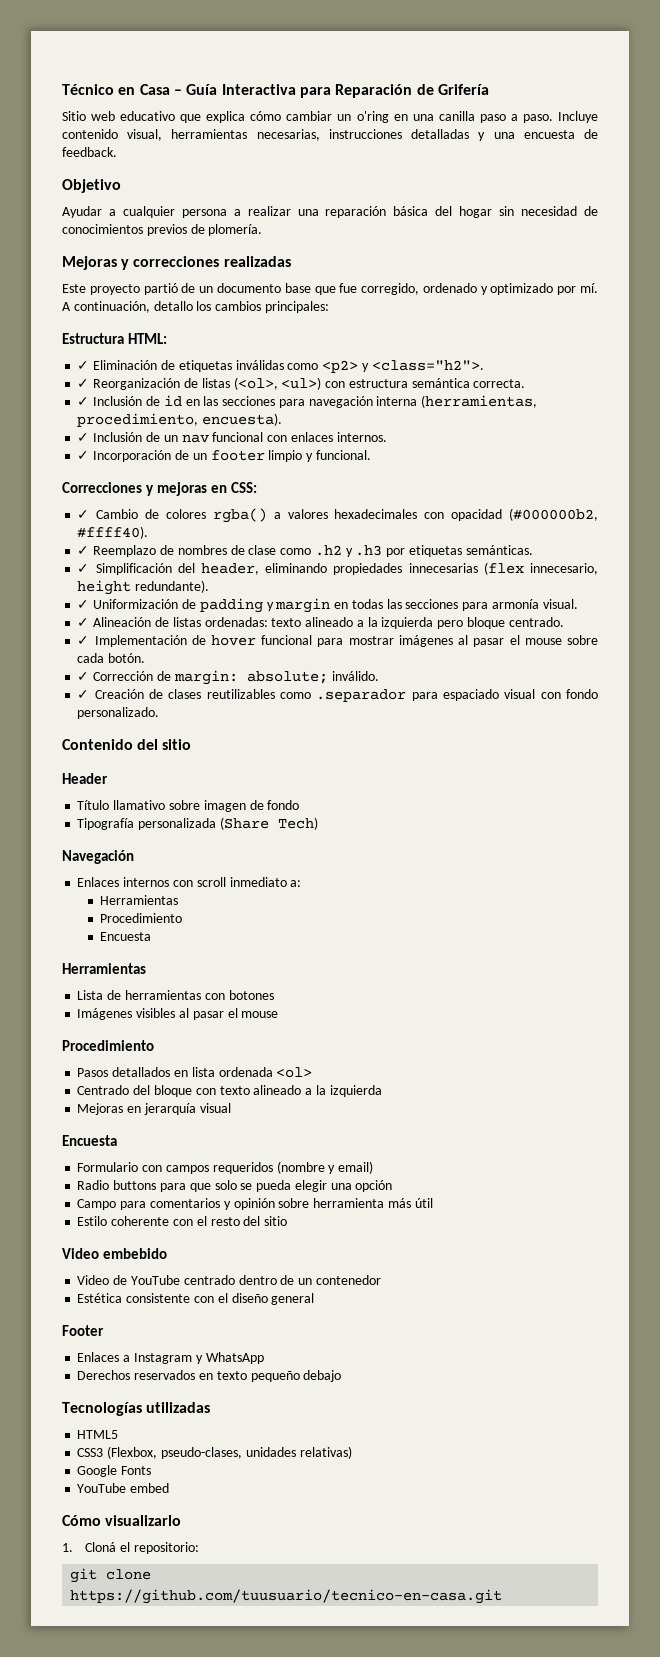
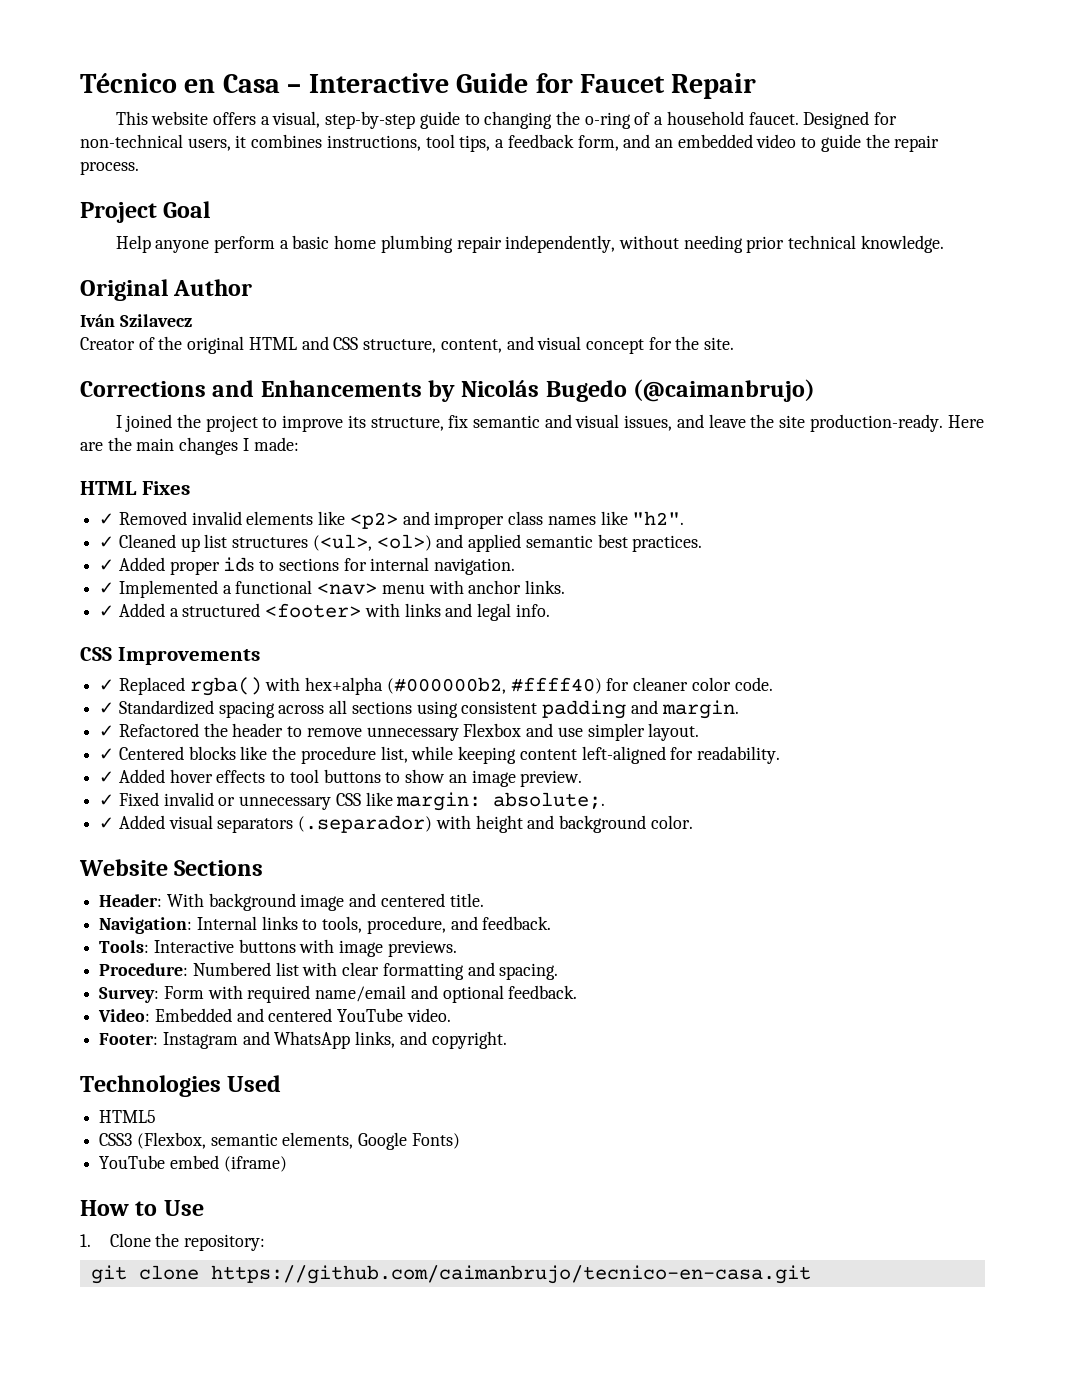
[186,84,489,98] [62,111,598,123] [62,129,598,141] [62,147,117,157] [62,179,121,193] [62,206,598,218] [62,224,263,236] [62,256,291,270] [62,283,598,295] [62,301,329,313] [62,333,167,344] [77,360,484,373] [77,377,526,390] [77,395,538,408] [77,413,283,427] [77,432,387,443] [77,450,371,462] [62,482,257,496] [77,508,599,523] [77,526,149,539] [77,545,533,557] [77,562,598,575] [77,580,210,595] [77,598,578,613] [77,617,564,629] [77,635,598,647] [77,653,146,663] [77,670,379,685] [77,689,598,702] [77,707,160,719] [62,739,192,750] [62,773,108,784] [77,800,300,812] [77,817,318,830] [62,850,134,864] [77,877,302,887] [100,895,179,905] [100,913,183,923] [100,932,152,941] [62,963,146,974] [77,990,274,1000] [77,1008,279,1020] [62,1040,154,1051] [77,1067,313,1078] [77,1085,382,1097] [77,1103,231,1115] [62,1135,117,1146] [77,1161,374,1174] [77,1180,393,1192] [77,1198,433,1210] [77,1216,288,1226] [62,1248,167,1259] [77,1275,381,1285] [77,1293,315,1305] [62,1325,104,1336] [77,1352,264,1364] [77,1370,342,1382] [62,1402,211,1416] [77,1430,119,1439] [77,1446,352,1459] [77,1465,152,1477] [77,1483,170,1493] [62,1515,182,1526] [62,1542,199,1554] Guía Interactiva para Reparación de Grifería // Sitio web educativo que explica cómo cambiar un o'ring en una canilla paso a paso. Incluye contenido visual, herramientas necesarias, instrucciones detalladas y una encuesta de feedback. // Objetivo // Ayudar a cualquier persona a realizar una reparación básica del hogar sin necesidad de conocimientos previos de plomería. // Mejoras y correcciones realizadas // Este proyecto partió de un documento base que fue corregido, ordenado y optimizado por mí. A continuación, detallo los cambios principales: // Estructura HTML: // ✓ Eliminación de etiquetas inválidas como <p2> y <class="h2">. // ✓ Reorganización de listas (<ol>, <ul>) con estructura semántica correcta. // ✓ Inclusión de id en las secciones para navegación interna (herramientas, procedimiento, encuesta). // ✓ Inclusión de un nav funcional con enlaces internos. // ✓ Incorporación de un footer limpio y funcional. // Correcciones y mejoras en CSS: // ✓ Cambio de colores rgba() a valores hexadecimales con opacidad (#000000b2, #ffff40). // ✓ Reemplazo de nombres de clase como .h2 y .h3 por etiquetas semánticas. // ✓ Simplificación del header, eliminando propiedades innecesarias (flex innecesario, height redundante). // ✓ Uniformización de padding y margin en todas las secciones para armonía visual. // ✓ Alineación de listas ordenadas: texto alineado a la izquierda pero bloque centrado. // ✓ Implementación de hover funcional para mostrar imágenes al pasar el mouse sobre cada botón. // ✓ Corrección de margin: absolute; inválido. // ✓ Creación de clases reutilizables como .separador para espaciado visual con fondo personalizado. // Contenido del sitio // Header // Título llamativo sobre imagen de fondo // Tipografía personalizada (Share Tech) // Navegación // Enlaces internos con scroll inmediato a: // Herramientas // Procedimiento // Encuesta // Herramientas // Lista de herramientas con botones // Imágenes visibles al pasar el mouse // Procedimiento // Pasos detallados en lista ordenada <ol> // Centrado del bloque con texto alineado a la izquierda // Mejoras en jerarquía visual // Encuesta // Formulario con campos requeridos (nombre y email) // Radio buttons para que solo se pueda elegir una opción // Campo para comentarios y opinión sobre herramienta más útil // Estilo coherente con el resto del sitio // Video embebido // Video de YouTube centrado dentro de un contenedor // Estética consistente con el diseño general // Footer // Enlaces a Instagram y WhatsApp // Derechos reservados en texto pequeño debajo // Tecnologías utilizadas // HTML5 // CSS3 (Flexbox, pseudo-clases, unidades relativas) // Google Fonts // YouTube embed // Cómo visualizarlo // 1. Cloná el repositorio: -> [308,73,757,99] [115,111,898,129] [80,134,940,152] [80,161,139,175] [80,201,211,223] [115,235,944,253] [80,279,253,301] [80,314,192,327] [80,336,735,354] [80,379,816,402] [115,414,984,432] [80,437,299,455] [80,481,190,495] [99,511,685,529] [99,534,703,552] [99,557,516,575] [99,580,566,598] [99,603,550,621] [80,647,260,665] [99,677,773,696] [99,700,739,719] [99,723,700,741] [99,746,780,764] [99,769,583,787] [99,792,606,811] [99,815,693,833] [79,859,264,876] [99,893,484,911] [99,916,552,934] [99,939,457,957] [99,962,559,980] [99,985,578,1003] [98,1008,451,1022] [99,1031,507,1049] [80,1075,282,1097] [99,1110,157,1123] [99,1132,460,1150] [99,1155,287,1172] [80,1200,204,1216] [80,1233,266,1251] Interactive Guide for Faucet Repair // This website offers a visual, step-by-step guide to changing the o-ring of a household faucet. Designed for non-technical users, it combines instructions, tool tips, a feedback form, and an embedded video to guide the repair process. // Project Goal // Help anyone perform a basic home plumbing repair independently, without needing prior technical knowledge. // Original Author // Iván Szilavecz // Creator of the original HTML and CSS structure, content, and visual concept for the site. // Corrections and Enhancements by Nicolás Bugedo (@caimanbrujo) // I joined the project to improve its structure, fix semantic and visual issues, and leave the site production-ready. Here are the main changes I made: // HTML Fixes // ✓ Removed invalid elements like <p2> and improper class names like "h2". // ✓ Cleaned up list structures (<ul>, <ol>) and applied semantic best practices. // ✓ Added proper ids to sections for internal navigation. // ✓ Implemented a functional <nav> menu with anchor links. // ✓ Added a structured <footer> with links and legal info. // CSS Improvements // ✓ Replaced rgba() with hex+alpha (#000000b2, #ffff40) for cleaner color code. // ✓ Standardized spacing across all sections using consistent padding and margin. // ✓ Refactored the header to remove unnecessary Flexbox and use simpler layout. // ✓ Centered blocks like the procedure list, while keeping content left-aligned for readability. // ✓ Added hover effects to tool buttons to show an image preview. // ✓ Fixed invalid or unnecessary CSS like margin: absolute;. // ✓ Added visual separators (.separador) with height and background color. // Website Sections // Header: With background image and centered title. // Navigation: Internal links to tools, procedure, and feedback. // Tools: Interactive buttons with image previews. // Procedure: Numbered list with clear formatting and spacing. // Survey: Form with required name/email and optional feedback. // Video: Embedded and centered YouTube video. // Footer: Instagram and WhatsApp links, and copyright. // Technologies Used // HTML5 // CSS3 (Flexbox, semantic elements, Google Fonts) // YouTube embed (iframe) // How to Use // 1. Clone the repository:
[70,1589,503,1604] https://github.com/tuusuario/tecnico-en-casa.git -> [210,1265,811,1284] https://github.com/caimanbrujo/tecnico-en-casa.git

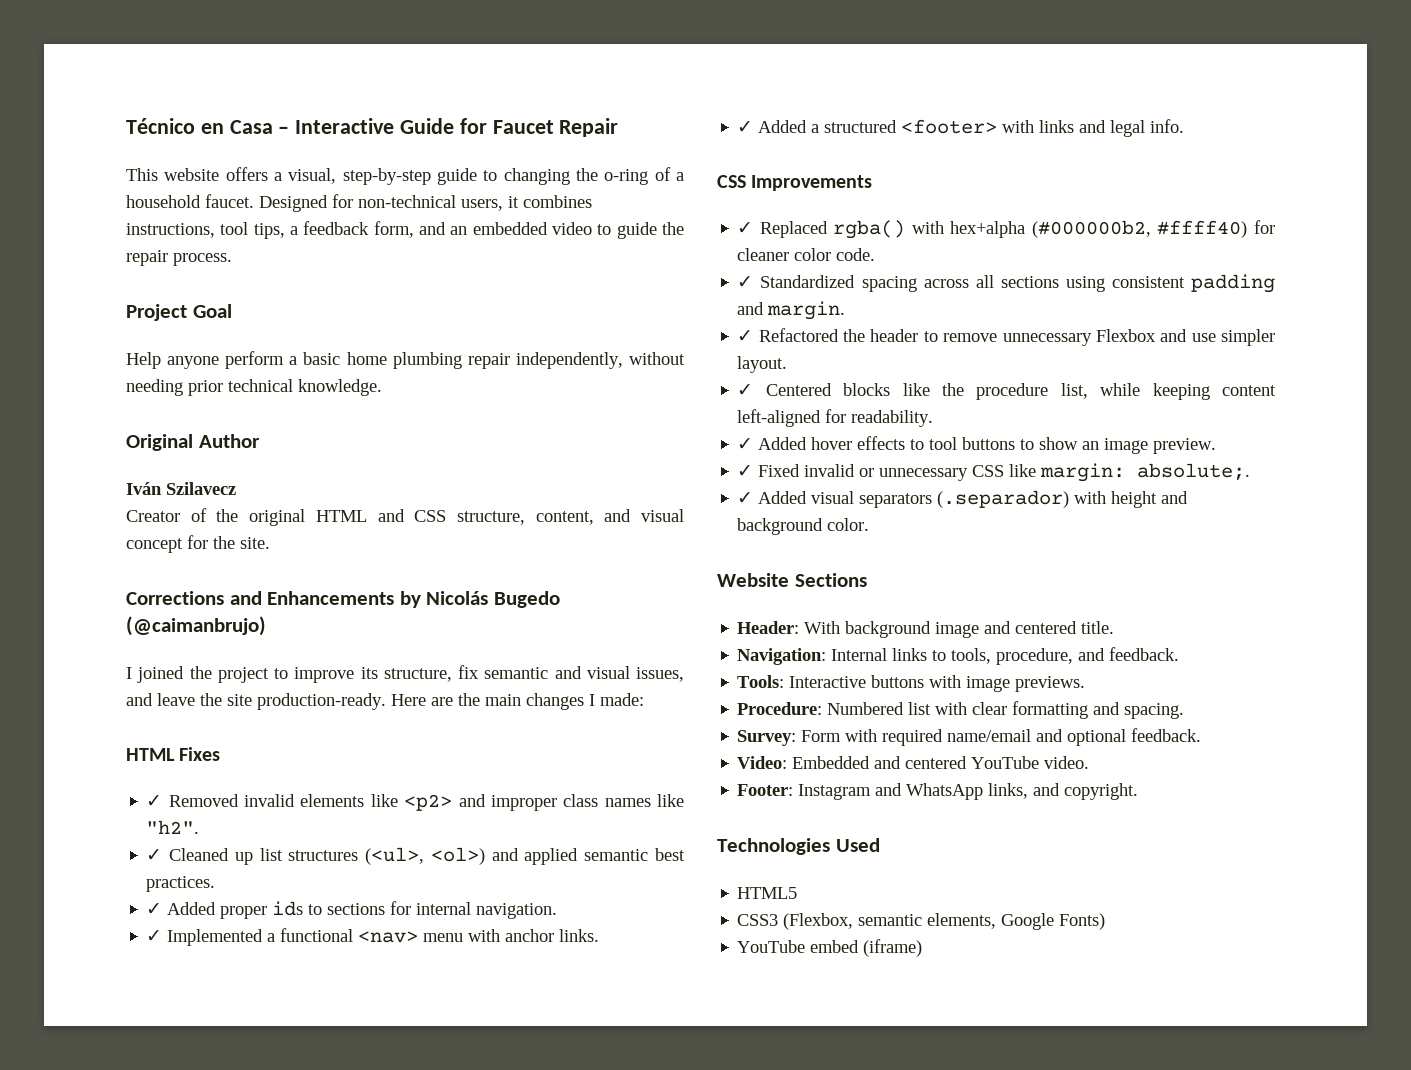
[80,1200,204,1216] [80,1233,266,1251] [90,1265,811,1284] // How to Use // 1. Clone the repository: // git clone https://github.com/caimanbrujo/tecnico-en-casa.git -> (923, 948) none

